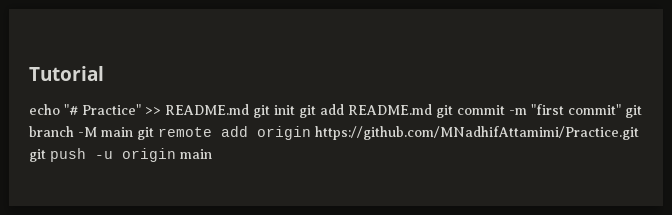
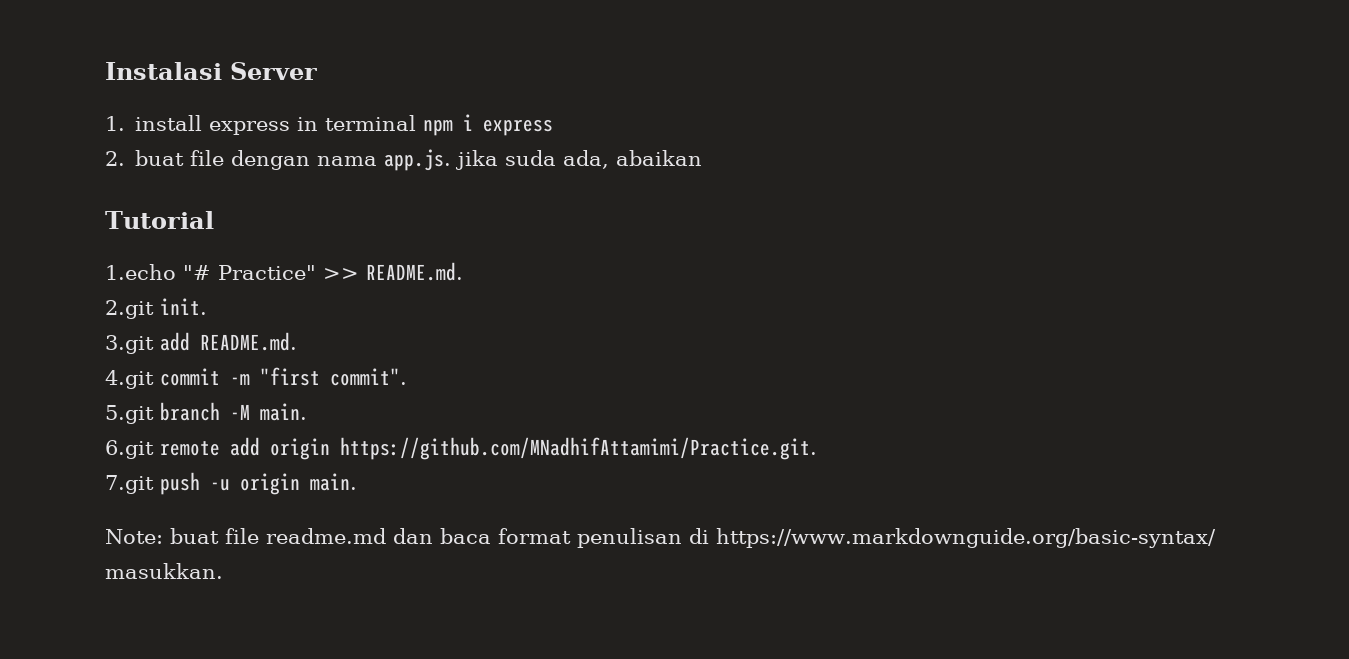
(29, 73) none -> [105,62,317,80] [105,114,554,136] [105,149,703,171] Instalasi Server // 1. install express in terminal npm i express // 2. buat file dengan nama app.js. jika suda ada, abaikan //
[29,104,60,115] echo -> [105,264,176,280] 1.echo
[165,104,642,118] [29,126,154,140] README.md git init git add README.md git commit -m "first commit" git branch -M main git -> [366,262,463,281] [105,298,207,319] [105,332,297,354] [105,367,407,389] [105,402,307,424] [105,440,154,459] README.md. // 2.git init. // 3.git add README.md. // 4.git commit -m "first commit". // 5.git branch -M main. // 6.git
[315,126,639,140] [29,149,46,162] https://github.com/MNadhifAttamimi/Practice.git git -> [340,437,817,460] [105,475,154,494] https://github.com/MNadhifAttamimi/Practice.git. // 7.git
[180,149,212,159] main -> [310,473,357,491] [105,528,1216,548] [105,563,223,579] main. // Note: buat file readme.md dan baca format penulisan di https://www.markdownguide.org/basic-syntax/ masukkan.

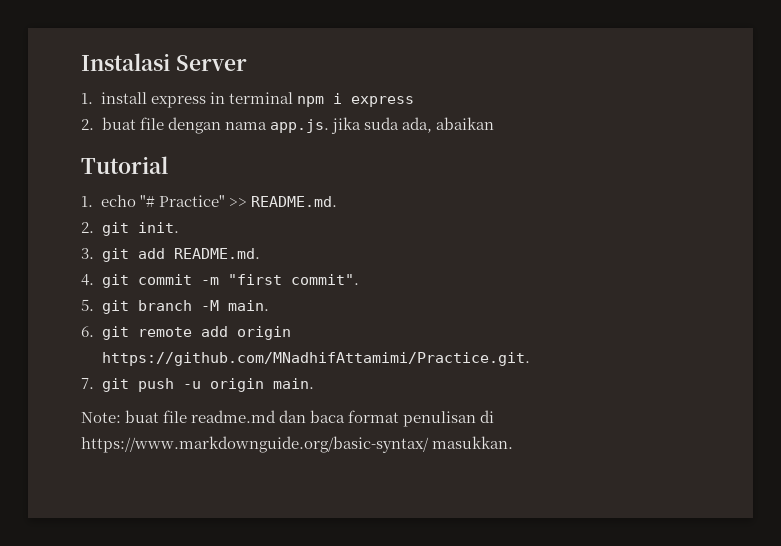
[105,264,176,280] 1.echo -> [81,195,136,207] 1. echo
[105,300,154,319] 2.git -> [81,222,129,236] 2. git
[105,335,154,354] 3.git -> [81,248,129,262] 3. git
[105,370,154,389] 4.git -> [81,274,129,288] 4. git
[105,405,154,424] 5.git -> [81,299,129,314] 5. git
[105,440,154,459] 6.git -> [81,326,129,340] 6. git
[105,475,154,494] 7.git -> [81,378,129,392] 7. git

